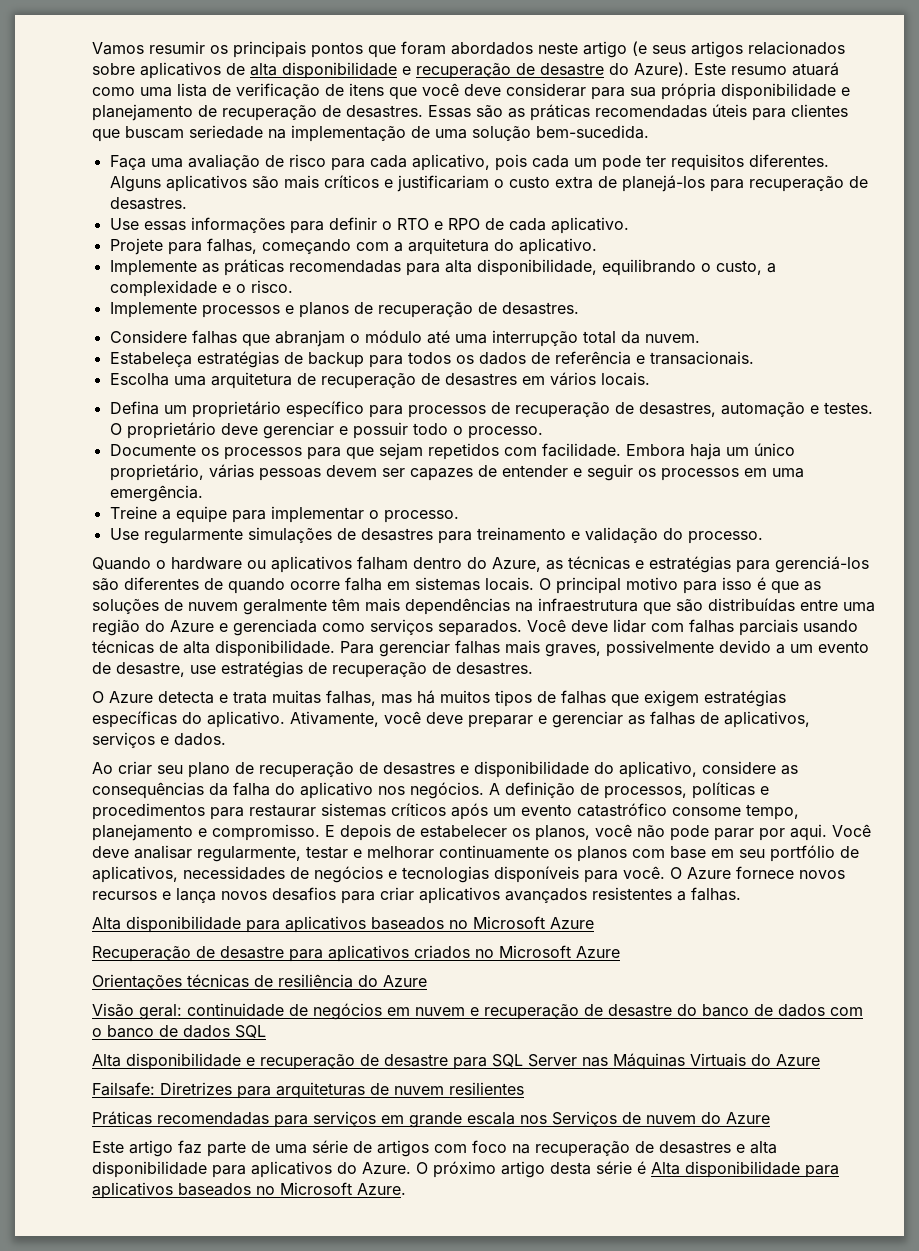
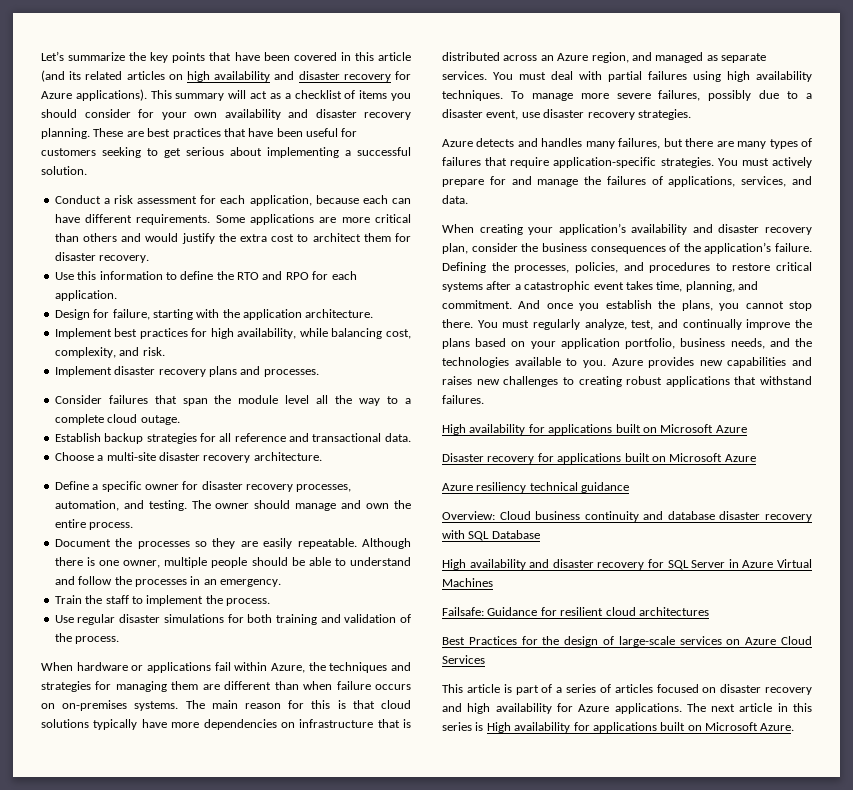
[92,41,845,58] [92,62,839,79] [92,83,850,100] [92,104,848,121] [92,125,649,142] [109,154,829,171] [109,175,868,192] [109,197,187,210] [109,217,629,234] [109,238,597,255] [109,259,776,276] [109,280,293,297] [109,302,579,318] [109,330,700,347] [109,351,754,368] [109,372,650,389] [109,401,873,418] [109,422,543,439] [109,443,795,460] [109,464,804,481] [109,485,203,502] [109,506,459,523] [109,527,763,544] [92,556,869,573] [92,577,821,594] [92,598,875,615] [92,619,858,636] [92,640,869,657] [92,661,533,678] [92,690,786,707] [92,711,810,728] [92,732,226,748] [92,761,798,778] [92,782,769,799] [92,803,799,820] [92,824,871,841] [92,845,859,862] [92,866,845,883] [92,887,741,904] [92,916,594,933] [92,945,620,962] [92,974,427,990] [92,1003,863,1020] [92,1025,266,1038] [92,1053,820,1070] Vamos resumir os principais pontos que foram abordados neste artigo (e seus artigos relacionados sobre aplicativos de alta disponibilidade e recuperação de desastre do Azure). Este resumo atuará como uma lista de verificação de itens que você deve considerar para sua própria disponibilidade e planejamento de recuperação de desastres. Essas são as práticas recomendadas úteis para clientes que buscam seriedade na implementação de uma solução bem-sucedida. // Faça uma avaliação de risco para cada aplicativo, pois cada um pode ter requisitos diferentes. Alguns aplicativos são mais críticos e justificariam o custo extra de planejá-los para recuperação de desastres. // Use essas informações para definir o RTO e RPO de cada aplicativo. // Projete para falhas, começando com a arquitetura do aplicativo. // Implemente as práticas recomendadas para alta disponibilidade, equilibrando o custo, a complexidade e o risco. // Implemente processos e planos de recuperação de desastres. // Considere falhas que abranjam o módulo até uma interrupção total da nuvem. // Estabeleça estratégias de backup para todos os dados de referência e transacionais. // Escolha uma arquitetura de recuperação de desastres em vários locais. // Defina um proprietário específico para processos de recuperação de desastres, automação e testes. O proprietário deve gerenciar e possuir todo o processo. // Documente os processos para que sejam repetidos com facilidade. Embora haja um único proprietário, várias pessoas devem ser capazes de entender e seguir os processos em uma emergência. // Treine a equipe para implementar o processo. // Use regularmente simulações de desastres para treinamento e validação do processo. // Quando o hardware ou aplicativos falham dentro do Azure, as técnicas e estratégias para gerenciá-los são diferentes de quando ocorre falha em sistemas locais. O principal motivo para isso é que as soluções de nuvem geralmente têm mais dependências na infraestrutura que são distribuídas entre uma região do Azure e gerenciada como serviços separados. Você deve lidar com falhas parciais usando técnicas de alta disponibilidade. Para gerenciar falhas mais graves, possivelmente devido a um evento de desastre, use estratégias de recuperação de desastres. // O Azure detecta e trata muitas falhas, mas há muitos tipos de falhas que exigem estratégias específicas do aplicativo. Ativamente, você deve preparar e gerenciar as falhas de aplicativos, serviços e dados. // Ao criar seu plano de recuperação de desastres e disponibilidade do aplicativo, considere as consequências da falha do aplicativo nos negócios. A definição de processos, políticas e procedimentos para restaurar sistemas críticos após um evento catastrófico consome tempo, planejamento e compromisso. E depois de estabelecer os planos, você não pode parar por aqui. Você deve analisar regularmente, testar e melhorar continuamente os planos com base em seu portfólio de aplicativos, necessidades de negócios e tecnologias disponíveis para você. O Azure fornece novos recursos e lança novos desafios para criar aplicativos avançados resistentes a falhas. // Alta disponibilidade para aplicativos baseados no Microsoft Azure // Recuperação de desastre para aplicativos criados no Microsoft Azure // Orientações técnicas de resiliência do Azure // Visão geral: continuidade de negócios em nuvem e recuperação de desastre do banco de dados com o banco de dados SQL // Alta disponibilidade e recuperação de desastre para SQL Server nas Máquinas Virtuais do Azure -> [41,51,411,63] [41,70,411,82] [41,89,411,101] [41,109,411,120] [41,128,358,139] [41,147,411,158] [41,166,87,175] [54,195,412,206] [54,214,411,225] [54,233,411,244] [54,252,150,263] [54,271,357,280] [54,290,117,301] [54,309,374,320] [54,328,411,339] [54,347,165,358] [54,366,319,377] [54,395,412,406] [54,414,180,425] [54,433,411,444] [54,452,322,463] [54,481,352,492] [54,500,412,511] [54,519,134,530] [54,538,411,549] [54,557,411,568] [54,576,281,587] [54,595,270,606] [54,614,412,625] [54,633,120,644] [41,662,412,673] [41,681,412,692] [41,700,411,711] [41,719,411,730] [442,52,766,63] [442,71,812,82] [442,90,813,101] [442,109,691,120] [442,138,812,149] [442,157,812,168] [442,176,812,187] [442,195,468,204] [442,223,812,235] [442,242,812,254] [442,262,812,273] [442,281,758,292] [442,300,813,311] [442,319,812,330] [442,338,812,349] [442,357,812,368] [442,376,812,387] [442,395,484,404] [442,424,747,435] [442,453,756,464] [442,482,630,493] [442,511,812,522] [442,530,540,541] [442,559,812,570] [442,578,493,587] Let’s summarize the key points that have been covered in this article (and its related articles on high availability and disaster recovery for Azure applications). This summary will act as a checklist of items you should consider for your own availability and disaster recovery planning. These are best practices that have been useful for customers seeking to get serious about implementing a successful solution. // Conduct a risk assessment for each application, because each can have different requirements. Some applications are more critical than others and would justify the extra cost to architect them for disaster recovery. // Use this information to define the RTO and RPO for each application. // Design for failure, starting with the application architecture. // Implement best practices for high availability, while balancing cost, complexity, and risk. // Implement disaster recovery plans and processes. // Consider failures that span the module level all the way to a complete cloud outage. // Establish backup strategies for all reference and transactional data. // Choose a multi-site disaster recovery architecture. // Define a specific owner for disaster recovery processes, automation, and testing. The owner should manage and own the entire process. // Document the processes so they are easily repeatable. Although there is one owner, multiple people should be able to understand and follow the processes in an emergency. // Train the staff to implement the process. // Use regular disaster simulations for both training and validation of the process. // When hardware or applications fail within Azure, the techniques and strategies for managing them are different than when failure occurs on on-premises systems. The main reason for this is that cloud solutions typically have more dependencies on infrastructure that is distributed across an Azure region, and managed as separate services. You must deal with partial failures using high availability techniques. To manage more severe failures, possibly due to a disaster event, use disaster recovery strategies. // Azure detects and handles many failures, but there are many types of failures that require application-specific strategies. You must actively prepare for and manage the failures of applications, services, and data. // When creating your application’s availability and disaster recovery plan, consider the business consequences of the application’s failure. Defining the processes, policies, and procedures to restore critical systems after a catastrophic event takes time, planning, and commitment. And once you establish the plans, you cannot stop there. You must regularly analyze, test, and continually improve the plans based on your application portfolio, business needs, and the technologies available to you. Azure provides new capabilities and raises new challenges to creating robust applications that withstand failures. // High availability for applications built on Microsoft Azure // Disaster recovery for applications built on Microsoft Azure // Azure resiliency technical guidance // Overview: Cloud business continuity and database disaster recovery with SQL Database // High availability and disaster recovery for SQL Server in Azure Virtual Machines
[160,1082,524,1099] [92,1111,770,1128] [92,1140,777,1157] [92,1161,839,1178] [92,1182,275,1199] Diretrizes para arquiteturas de nuvem resilientes // Práticas recomendadas para serviços em grande escala nos Serviços de nuvem do Azure // Este artigo faz parte de uma série de artigos com foco na recuperação de desastres e alta disponibilidade para aplicativos do Azure. O próximo artigo desta série é Alta disponibilidade para aplicativos baseados no -> [487,607,709,616] [442,636,812,647] [442,655,485,664] [442,684,812,695] [442,703,812,714] [442,722,702,733] Guidance for resilient cloud architectures // Best Practices for the design of large-scale services on Azure Cloud Services // This article is part of a series of articles focused on disaster recovery and high availability for Azure applications. The next article in this series is High availability for applications built on

